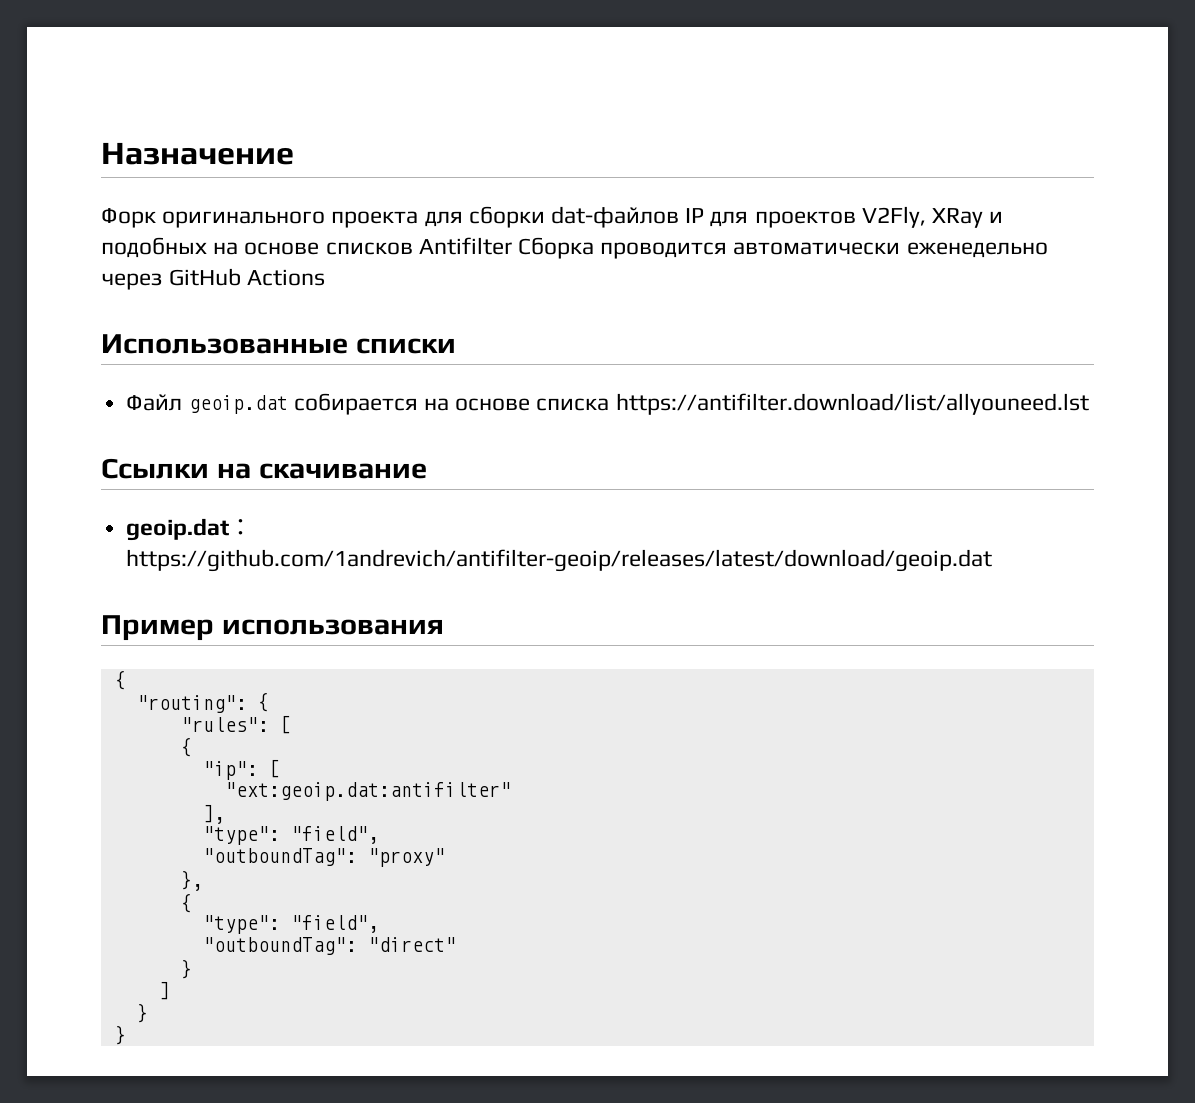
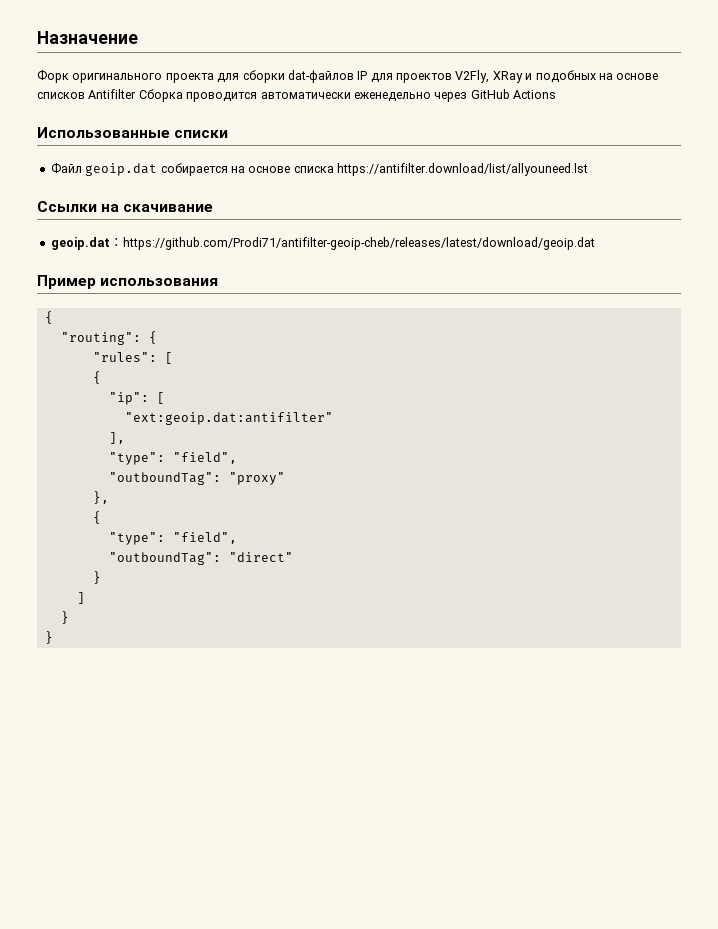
[126,549,993,572] https://github.com/1andrevich/antifilter-geoip/releases/latest/download/geoip.dat -> [122,237,595,250] https://github.com/Prodi71/antifilter-geoip-cheb/releases/latest/download/geoip.dat

